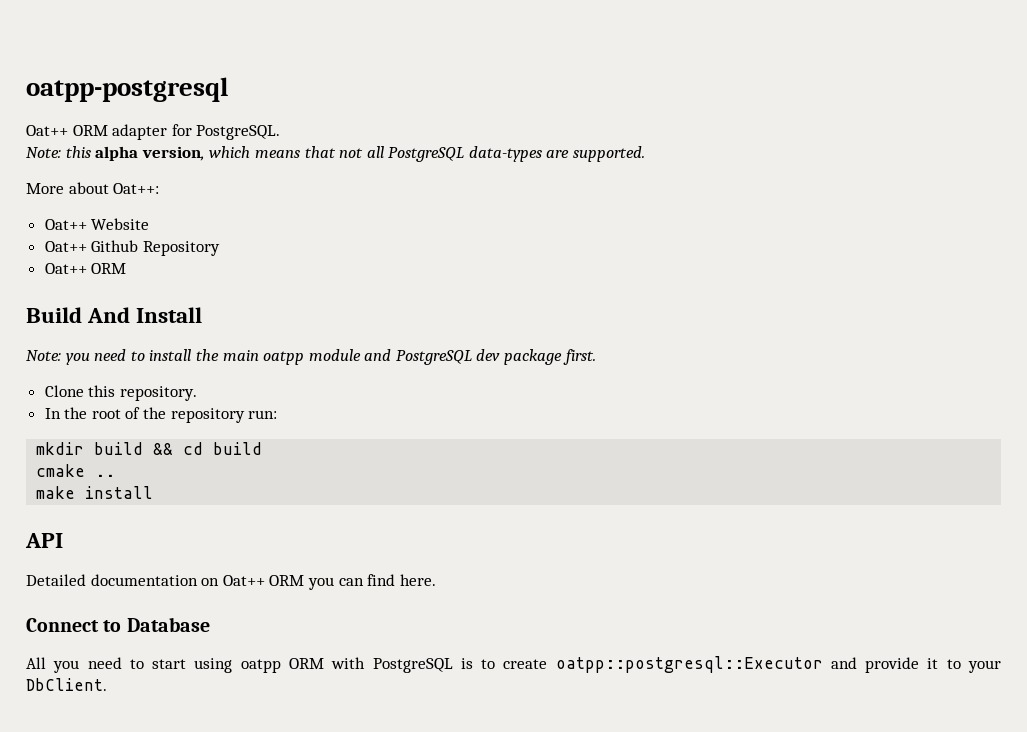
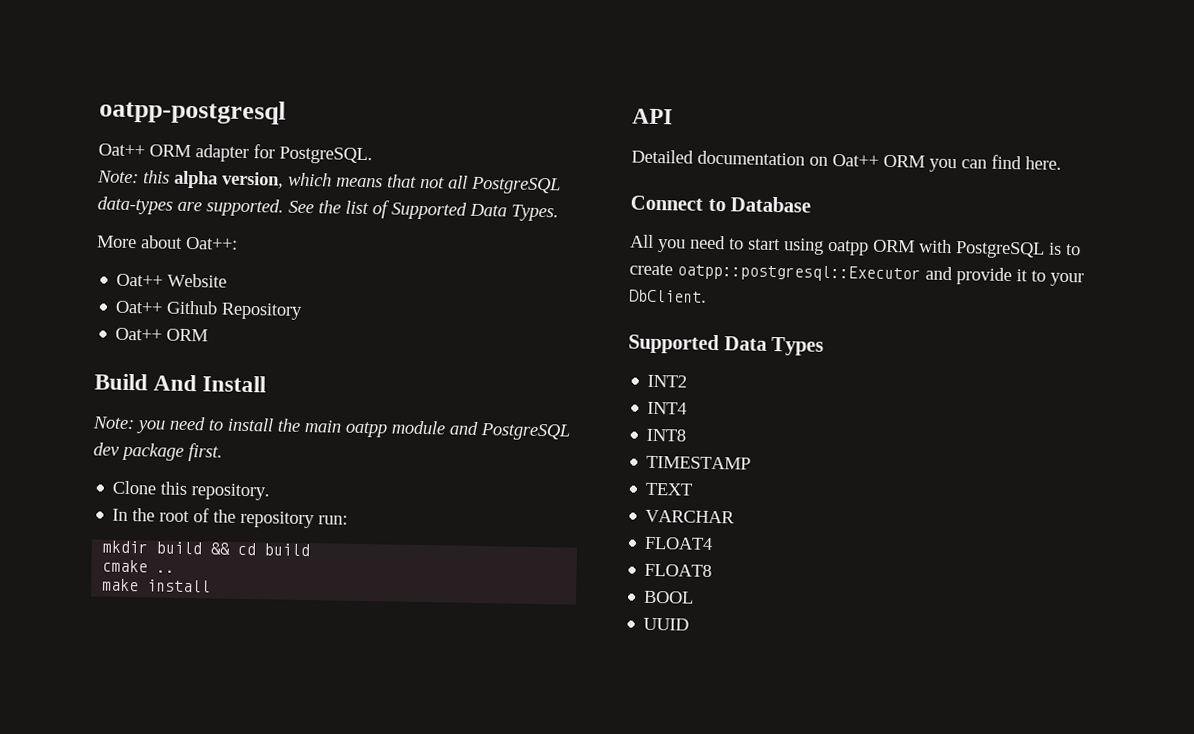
(646, 154) none -> [288,200,559,222] See the list of Supported Data Types.
(107, 684) none -> [628,333,825,356] [647,374,688,388] [647,401,688,415] [646,428,687,442] [646,455,752,470] [645,482,694,496] [645,509,736,524] [644,536,714,551] [644,563,713,578] [643,590,695,604] [643,617,690,631] // Supported Data Types // INT2 // INT4 // INT8 // TIMESTAMP // TEXT // VARCHAR // FLOAT4 // FLOAT8 // BOOL // UUID

